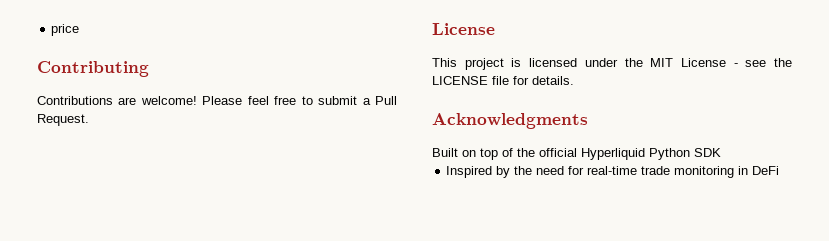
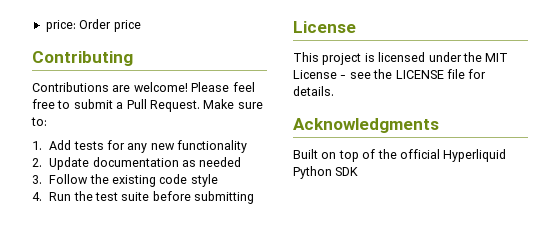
(51, 30) none -> [45,19,112,32] price: Order
(89, 120) none -> [203,99,263,109] [31,117,47,126] [32,140,248,153] [32,157,242,170] [32,174,218,187] [32,191,255,204] Make sure to: // 1. Add tests for any new functionality // 2. Update documentation as needed // 3. Follow the existing code style // 4. Run the test suite before submitting
[446,166,780,178] // Inspired by the need for real-time trade monitoring in DeFi -> (359, 171) none

